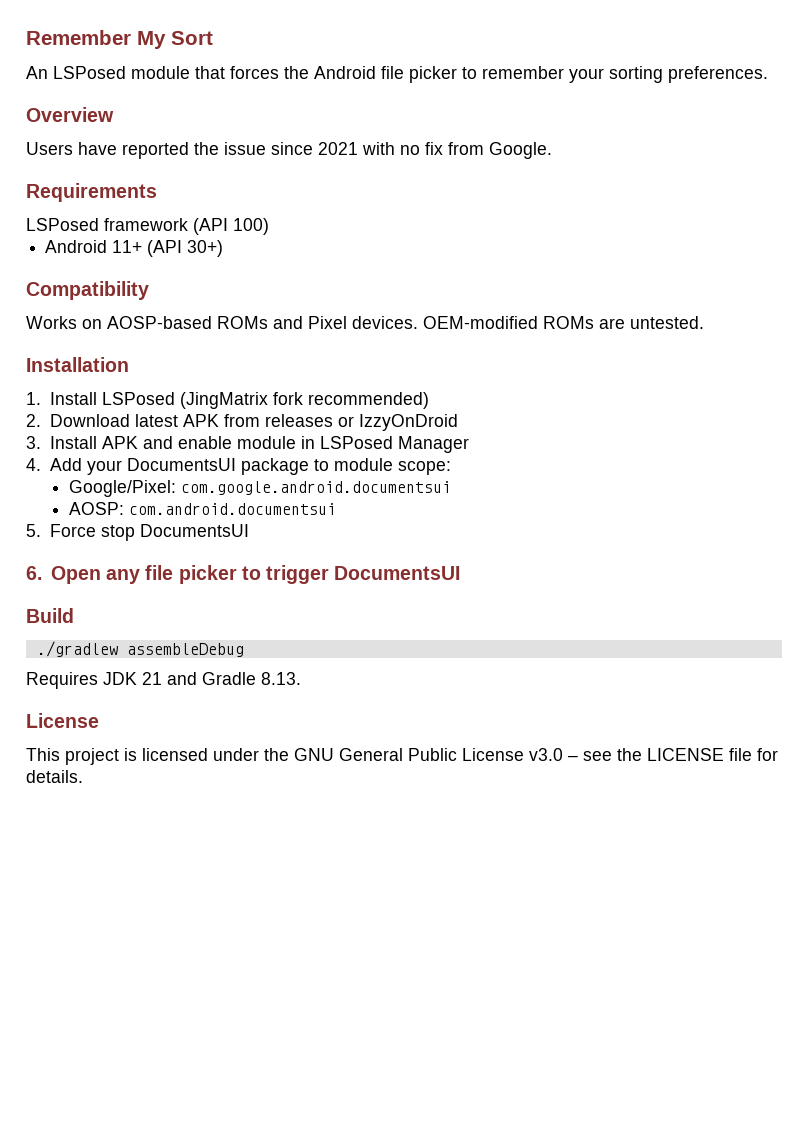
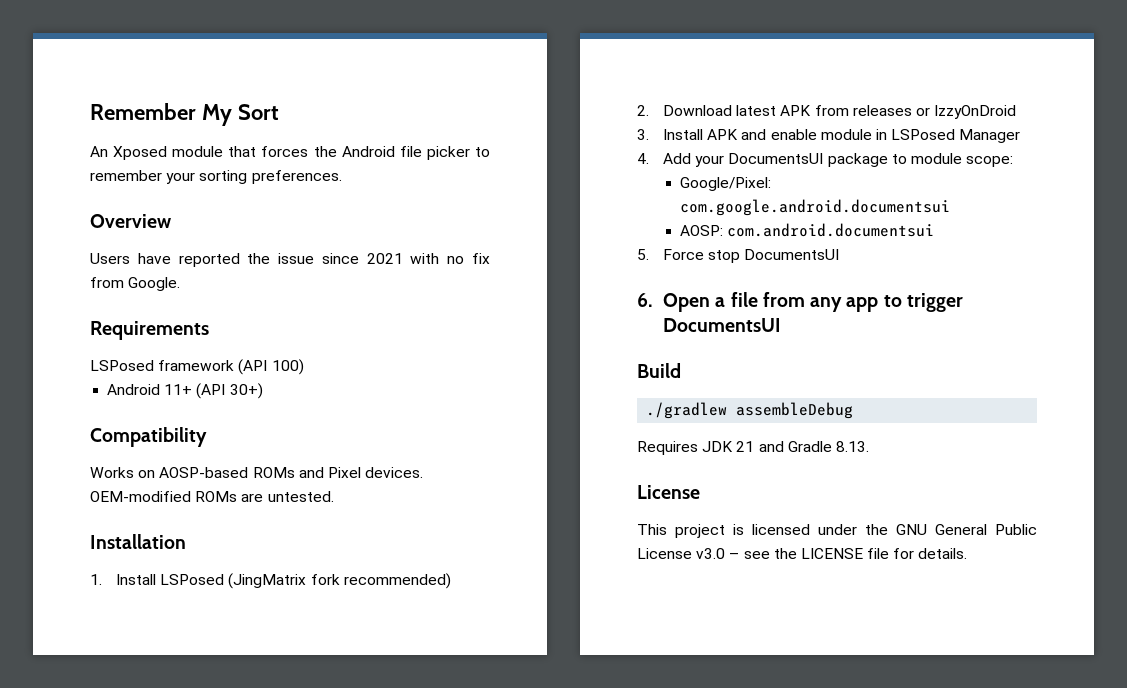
[53,66,126,79] LSPosed -> [113,146,168,160] Xposed
[106,565,237,584] any file picker -> [715,292,879,312] a file from any app

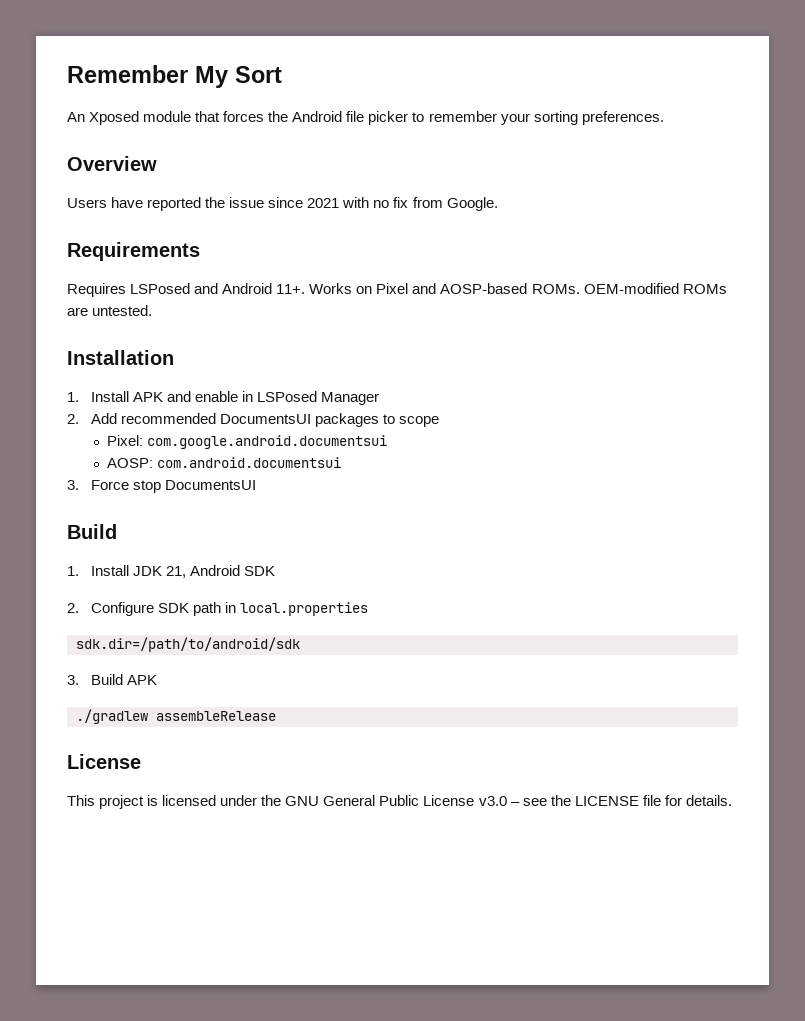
[90,359,304,375] [107,383,263,399] [90,427,207,447] [90,467,424,478] LSPosed framework (API 100) // Android 11+ (API 30+) // Compatibility // Works on AOSP-based ROMs and Pixel devices. -> [67,283,580,297] Requires LSPosed and Android 11+. Works on Pixel and AOSP-based ROMs.
[160,573,451,589] [637,105,1017,119] [637,129,704,140] LSPosed (JingMatrix fork recommended) // 2. Download latest APK from releases or IzzyOnDroid // 3. Install -> (129, 396) none
[820,129,872,140] module -> (238, 396) none
[637,153,1014,167] [680,177,772,191] 4. Add your DocumentsUI package to module scope: // Google/Pixel: -> [67,413,439,427] [107,435,144,446] 2. Add recommended DocumentsUI packages to scope // Pixel:
[637,249,649,260] 5. -> [67,480,79,490] 3.
[637,292,963,312] [663,318,782,332] [637,363,681,378] [646,402,854,419] [637,441,869,455] 6. Open a file from any app to trigger DocumentsUI // Build // ./gradlew assembleDebug // Requires JDK 21 and Gradle 8.13. -> [67,524,117,539] [67,565,275,578] [67,602,368,616] [76,637,300,652] [67,674,157,685] [76,709,276,724] Build // 1. Install JDK 21, Android SDK // 2. Configure SDK path in local.properties // sdk.dir=/path/to/android/sdk // 3. Build APK // ./gradlew assembleRelease

